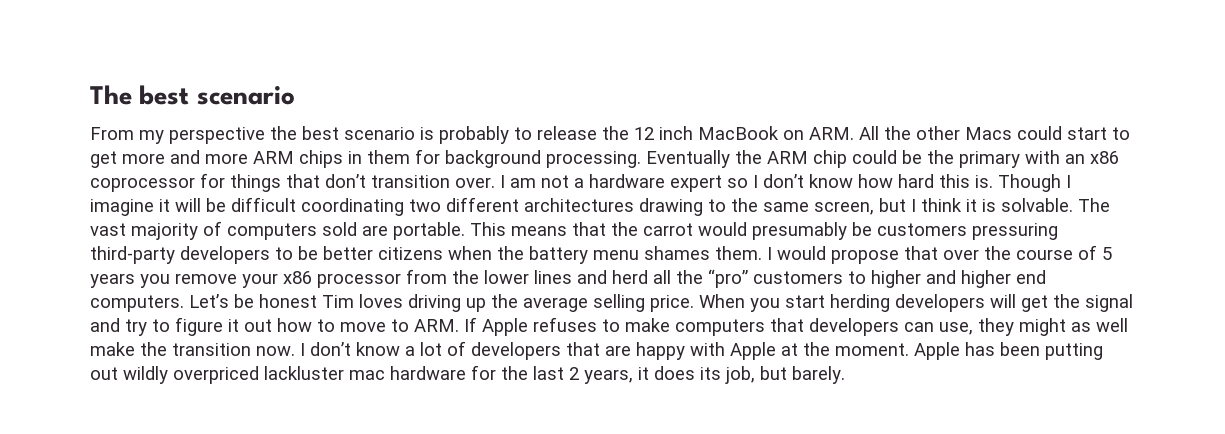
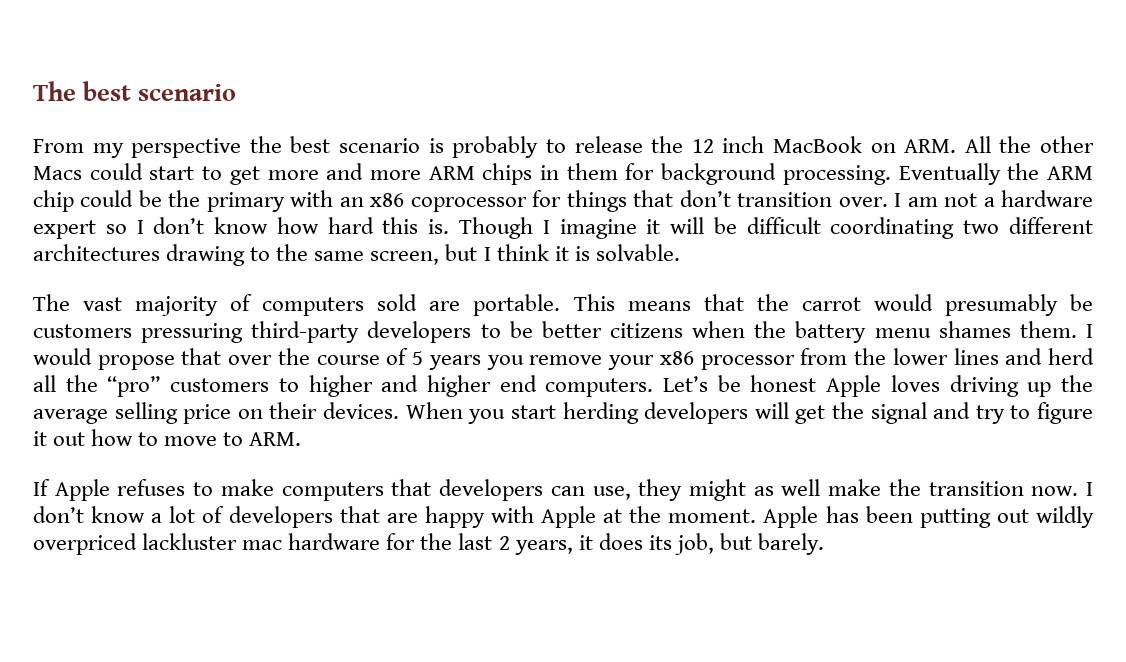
(1073, 205) none -> (680, 252) //
[322,295,354,308] Tim -> [826,375,882,397] Apple
[650,295,694,312] price. -> [183,402,400,424] price on their devices.
(459, 325) none -> (302, 439) //

